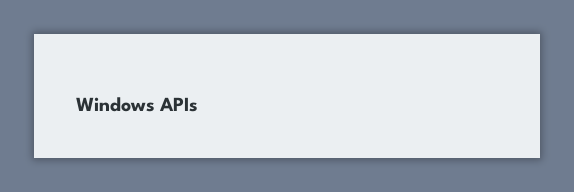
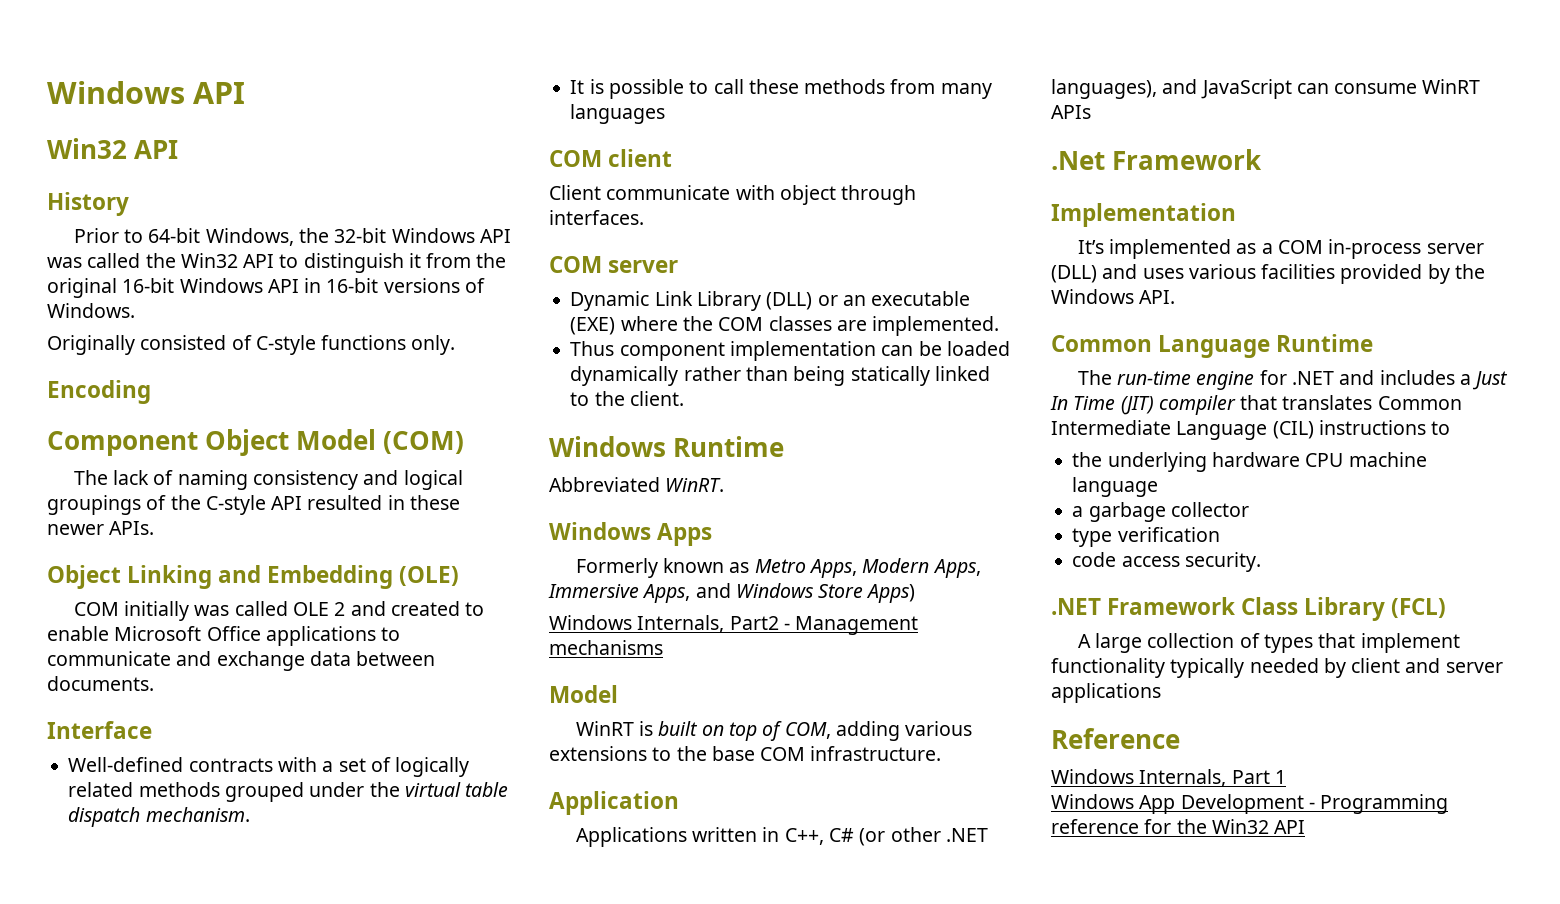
[76,97,199,112] Windows APIs -> [47,81,246,104] [47,138,179,159] [47,192,129,216] [73,228,511,246] [47,253,507,273] [47,278,485,298] [47,303,135,318] [47,335,456,355] [47,380,151,404] [47,429,465,456] [73,470,463,490] [47,495,460,515] [47,521,155,535] [47,565,460,589] [73,601,485,621] [47,626,401,646] [47,651,436,671] [47,676,154,691] [47,721,152,739] [68,757,470,777] [68,782,509,802] [68,807,250,827] [570,79,992,99] [570,104,666,124] [549,149,673,167] [549,185,917,205] [549,210,644,225] [549,256,679,273] [570,291,971,311] [570,316,1000,336] [570,341,1010,361] [570,366,990,386] [570,391,684,406] [549,436,785,457] [549,477,725,492] [549,522,713,546] [575,558,981,578] [548,583,916,603] [549,615,919,635] [549,640,663,655] [549,685,618,703] [575,721,973,741] [549,746,942,761] [549,791,679,815] [575,827,988,847] [1051,79,1481,99] [1051,105,1091,119] [1051,149,1263,170] [1051,203,1236,227] [1077,239,1484,259] [1051,264,1485,284] [1051,289,1176,304] [1051,334,1374,358] [1077,370,1509,390] [1050,395,1462,415] [1051,420,1451,440] [1072,452,1427,472] [1072,477,1159,497] [1072,502,1249,522] [1072,527,1220,547] [1072,552,1261,572] [1051,597,1447,621] [1077,633,1460,653] [1051,658,1503,678] [1051,683,1161,703] [1051,728,1180,749] [1051,769,1286,787] [1051,794,1449,814] [1051,819,1306,834] Windows API // Win32 API // History // Prior to 64-bit Windows, the 32-bit Windows API was called the Win32 API to distinguish it from the original 16-bit Windows API in 16-bit versions of Windows. // Originally consisted of C-style functions only. // Encoding // Component Object Model (COM) // The lack of naming consistency and logical groupings of the C-style API resulted in these newer APIs. // Object Linking and Embedding (OLE) // COM initially was called OLE 2 and created to enable Microsoft Office applications to communicate and exchange data between documents. // Interface // Well-defined contracts with a set of logically related methods grouped under the virtual table dispatch mechanism. // It is possible to call these methods from many languages // COM client // Client communicate with object through interfaces. // COM server // Dynamic Link Library (DLL) or an executable (EXE) where the COM classes are implemented. // Thus component implementation can be loaded dynamically rather than being statically linked to the client. // Windows Runtime // Abbreviated WinRT. // Windows Apps // Formerly known as Metro Apps, Modern Apps, Immersive Apps, and Windows Store Apps) // Windows Internals, Part2 - Management mechanisms // Model // WinRT is built on top of COM, adding various extensions to the base COM infrastructure. // Application // Applications written in C++, C# (or other .NET languages), and JavaScript can consume WinRT APIs // .Net Framework // Implementation // It’s implemented as a COM in-process server (DLL) and uses various facilities provided by the Windows API. // Common Language Runtime // The run-time engine for .NET and includes a Just In Time (JIT) compiler that translates Common Intermediate Language (CIL) instructions to // the underlying hardware CPU machine language // a garbage collector // type verification // code access security. // .NET Framework Class Library (FCL) // A large collection of types that implement functionality typically needed by client and server applications // Reference // Windows Internals, Part 1 // Windows App Development - Programming reference for the Win32 API

